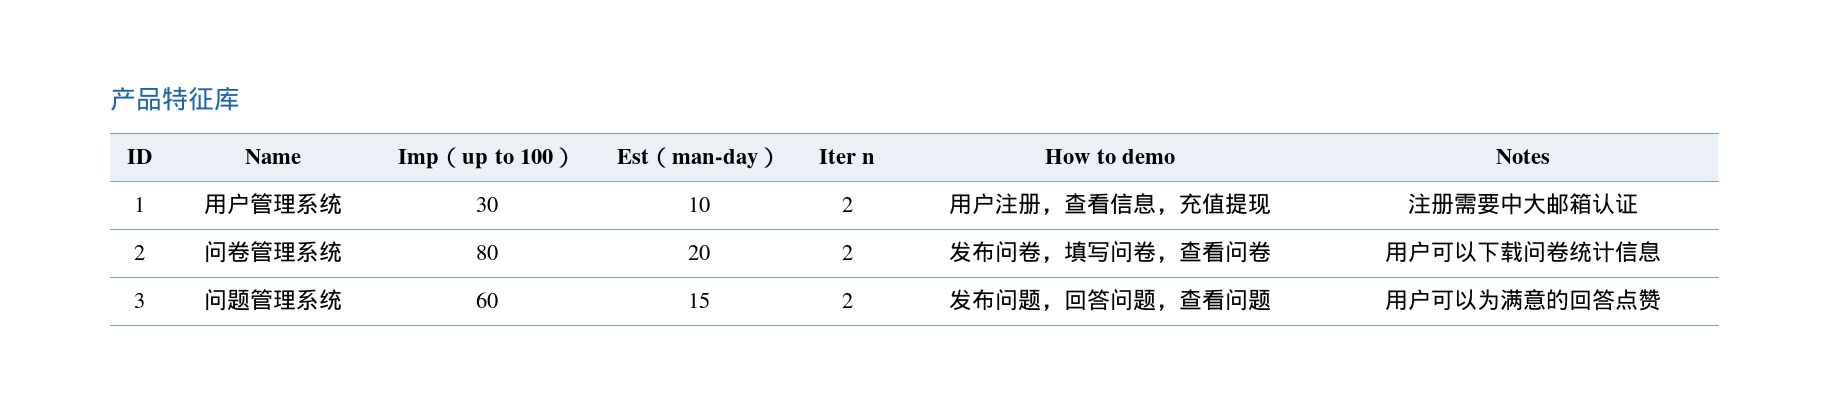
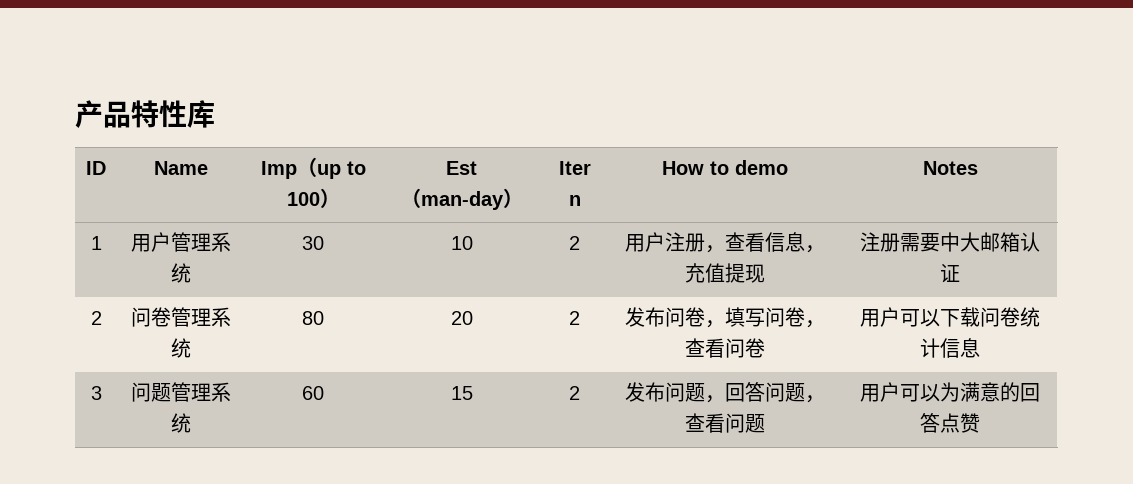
[188,86,214,111] 征 -> [159,100,187,128] 性

